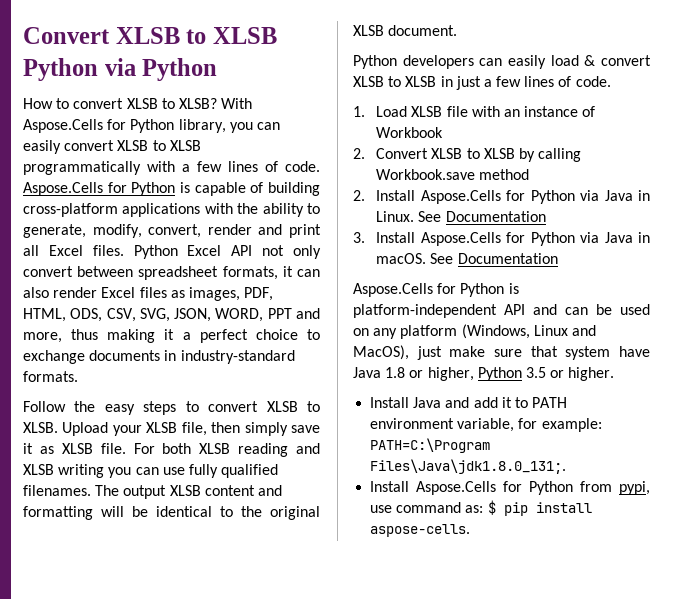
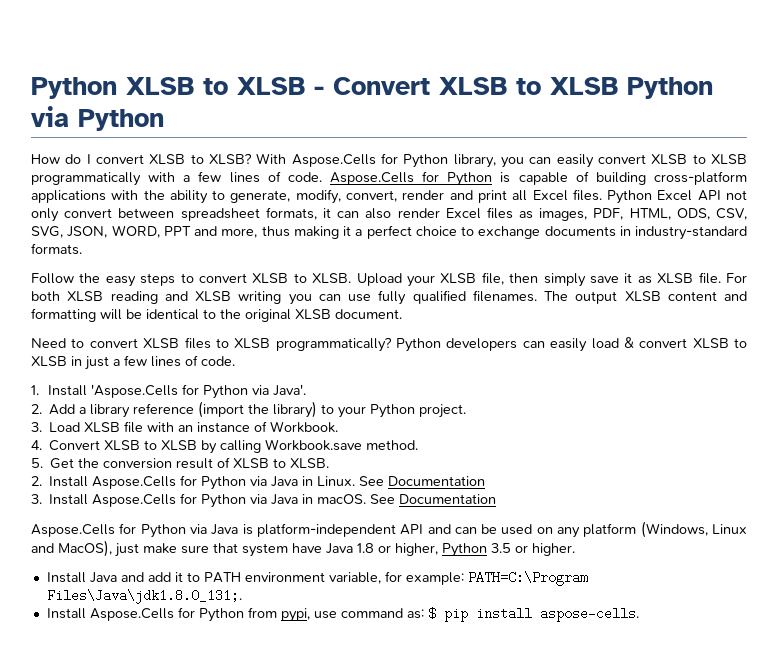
(23, 35) none -> [31,77,324,99] Python XLSB to XLSB -
[56,98,70,109] to -> [65,154,91,164] do I
(458, 30) none -> [31,337,392,352] Need to convert XLSB files to XLSB programmatically?
(365, 111) none -> [47,384,306,399] [31,401,467,418] [31,422,42,432] Install 'Aspose.Cells for Python via Java'. // 2. Add a library reference (import the library) to your Python project. // 3.
[376,127,444,138] [353,148,365,159] Workbook // 2. -> [270,421,339,433] [31,440,42,450] Workbook. // 4.
[479,169,530,180] method -> [366,440,419,450] [31,457,330,469] method. // 5. Get the conversion result of XLSB to XLSB.
(505, 290) none -> [189,524,239,535] via Java

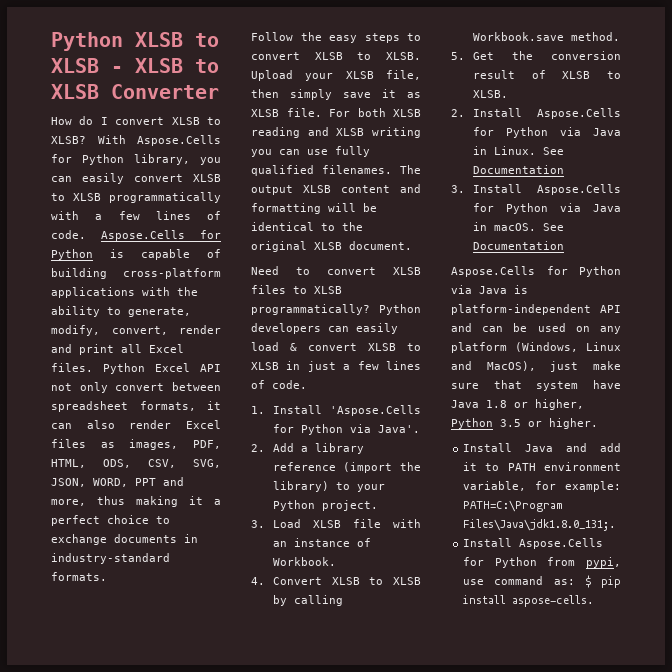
[333,77,713,99] [31,106,164,131] Convert XLSB to XLSB Python via Python -> [135,58,219,73] [51,84,219,99] XLSB to XLSB Converter

